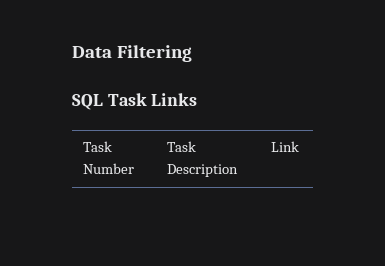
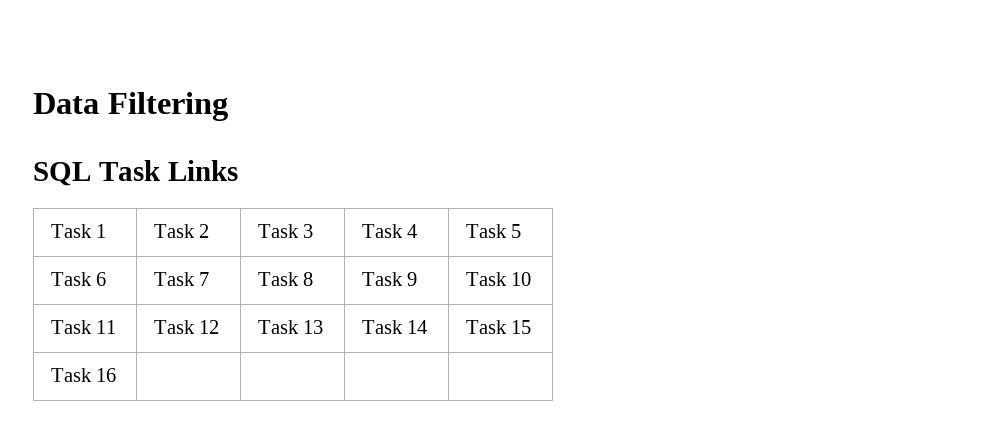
[83,163,135,174] [167,141,197,152] [167,164,239,177] [271,141,300,152] Number | Task Description | Link -> [96,224,107,238] [153,224,210,238] [257,224,314,238] [361,224,418,238] [465,224,522,238] [50,272,107,286] [153,272,210,286] [257,272,314,286] [361,272,418,286] [465,272,532,286] [50,320,117,334] [153,320,220,334] [257,320,324,334] [361,320,428,334] [465,320,532,334] [50,368,117,382] 1 | Task 2 | Task 3 | Task 4 | Task 5 // Task 6 | Task 7 | Task 8 | Task 9 | Task 10 // Task 11 | Task 12 | Task 13 | Task 14 | Task 15 // Task 16 | | | |

